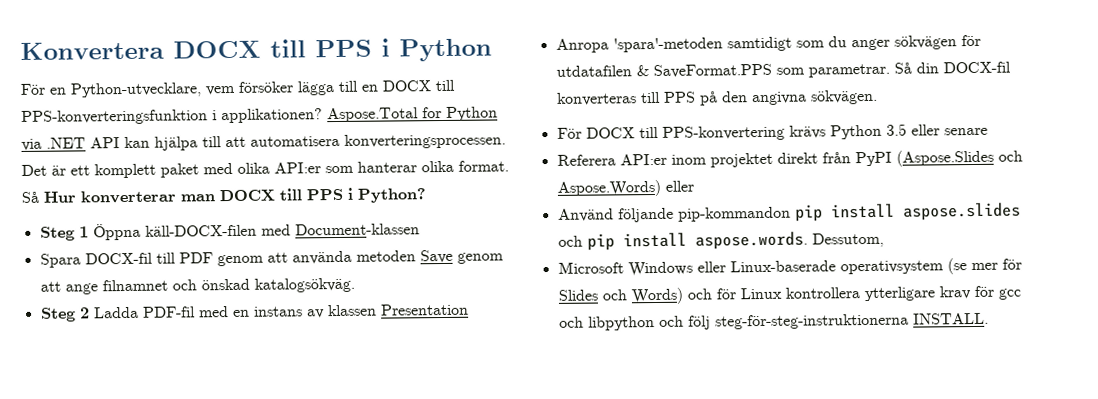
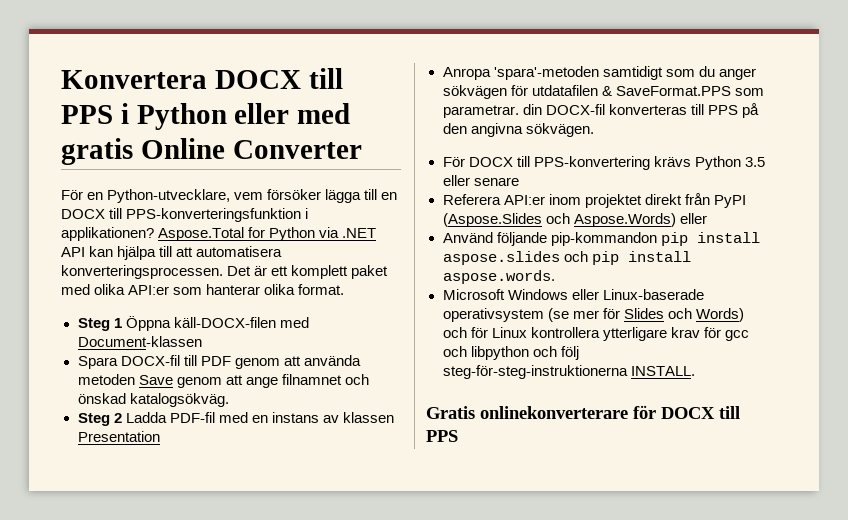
(492, 50) none -> [234,103,351,124] [61,138,362,165] eller med gratis Online Converter
[21,187,427,204] Så Hur konverterar man DOCX till PPS i Python? -> (345, 289) none
[893,62,912,74] Så -> (519, 111) none
[811,232,884,248] Dessutom, -> (555, 277) none
(989, 318) none -> [426,405,740,419] [426,430,458,442] // Gratis onlinekonverterare för DOCX till PPS

